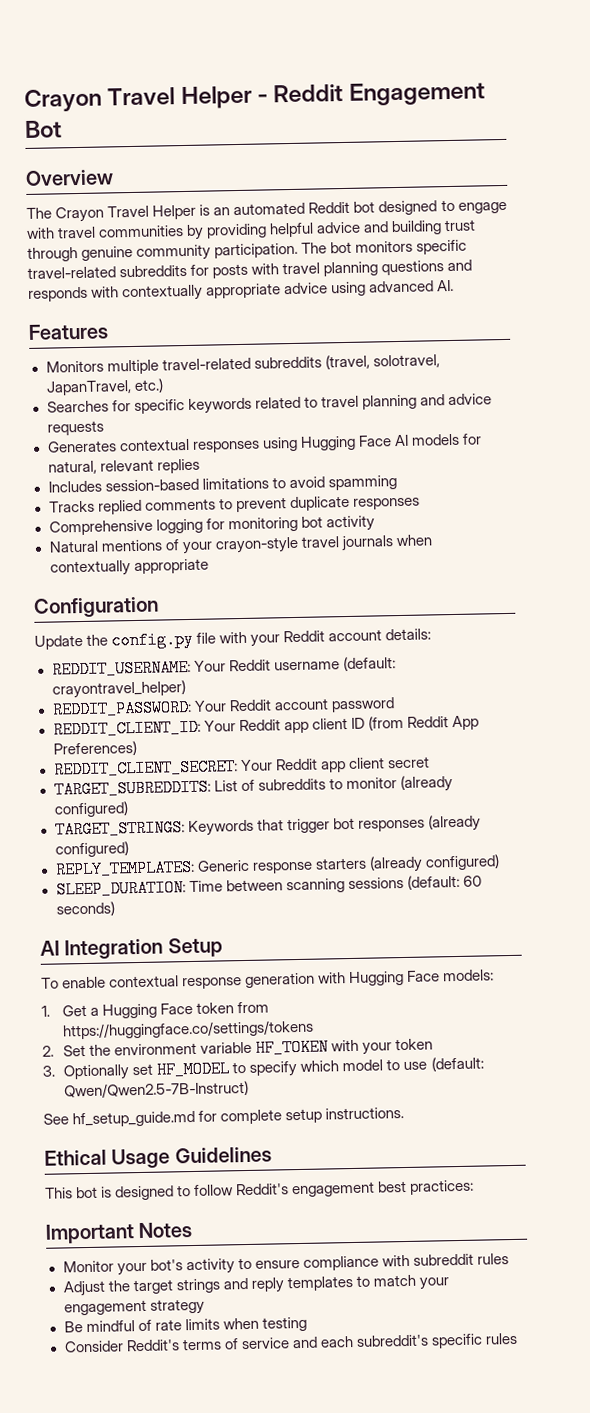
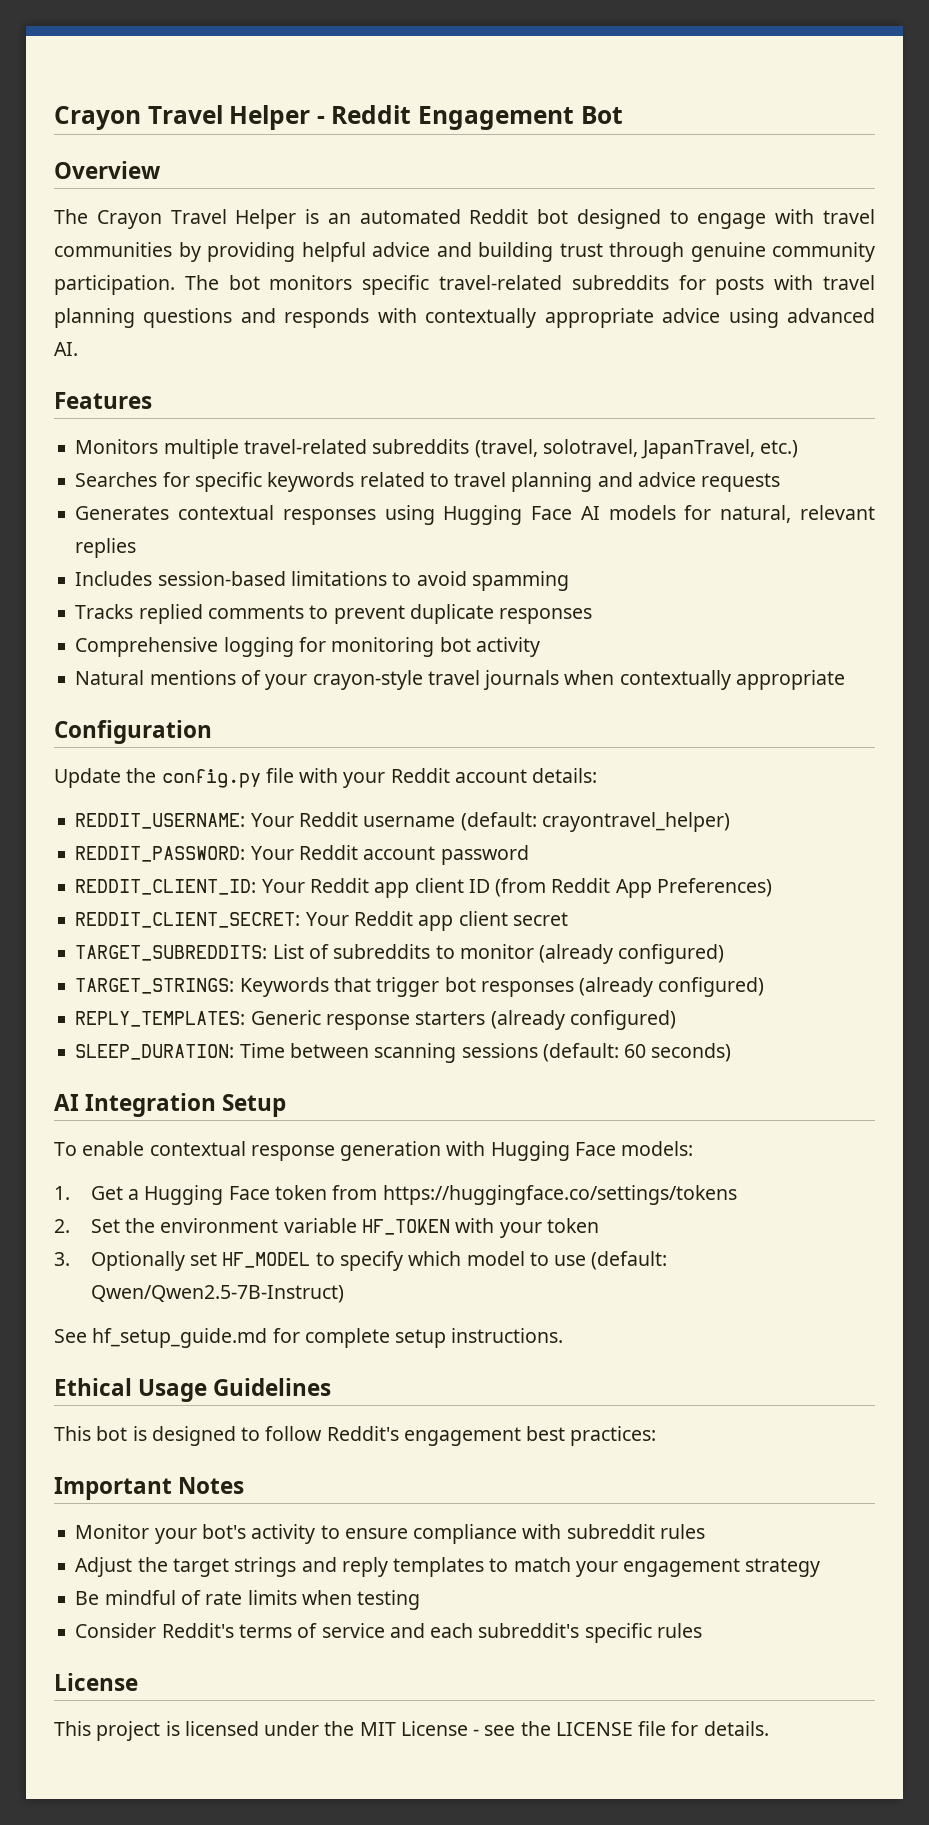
(518, 1338) none -> [54,1673,138,1691] [54,1721,769,1741] // License // This project is licensed under the MIT License - see the LICENSE file for details.

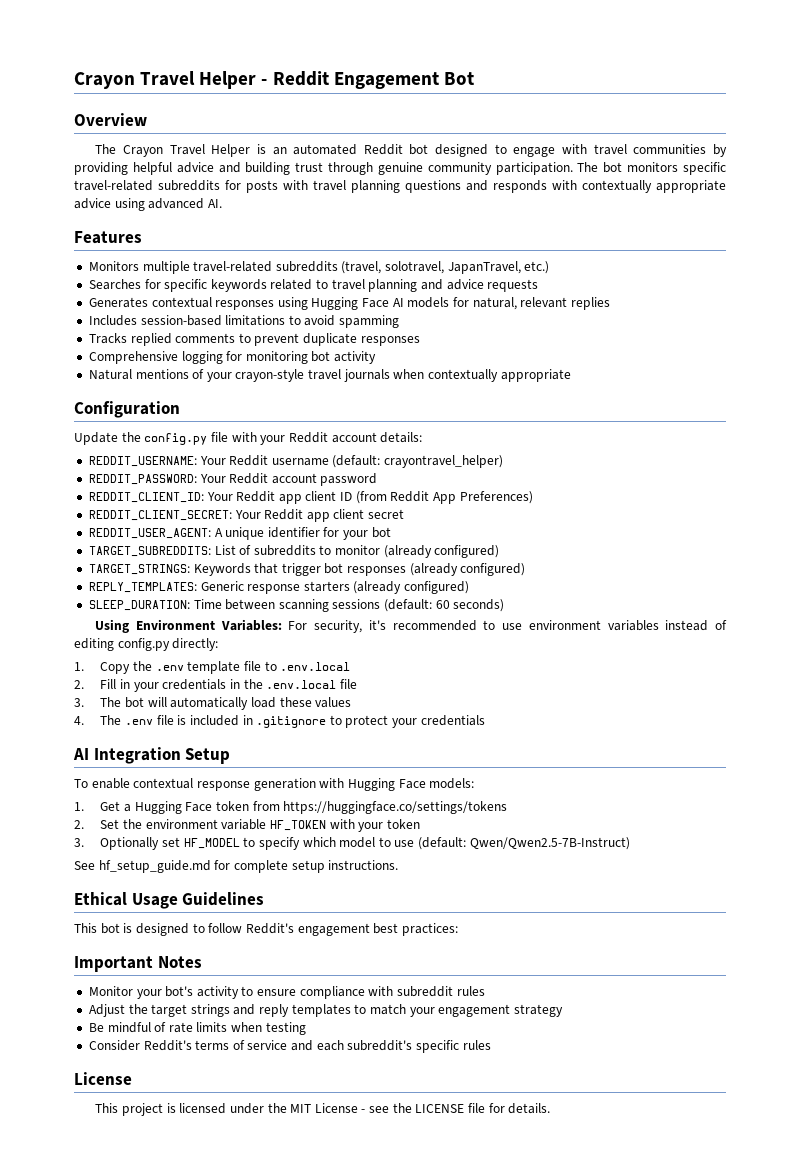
(568, 919) none -> [88,527,391,540] // REDDIT_USER_AGENT: A unique identifier for your bot
(732, 1052) none -> [95,619,728,633] [74,638,219,651] [74,661,351,674] [74,679,357,692] [74,697,352,710] [74,715,485,728] // Using Environment Variables: For security, it's recommended to use environment variables instead of editing config.py directly: // 1. Copy the .env template file to .env.local // 2. Fill in your credentials in the .env.local file // 3. The bot will automatically load these values // 4. The .env file is included in .gitignore to protect your credentials

